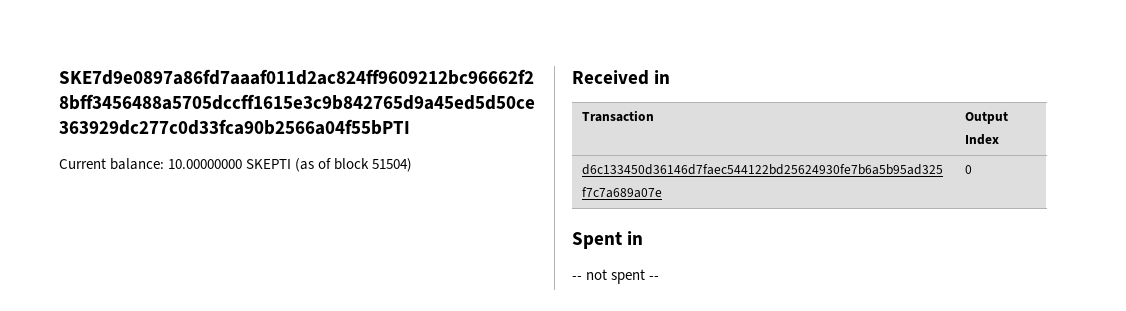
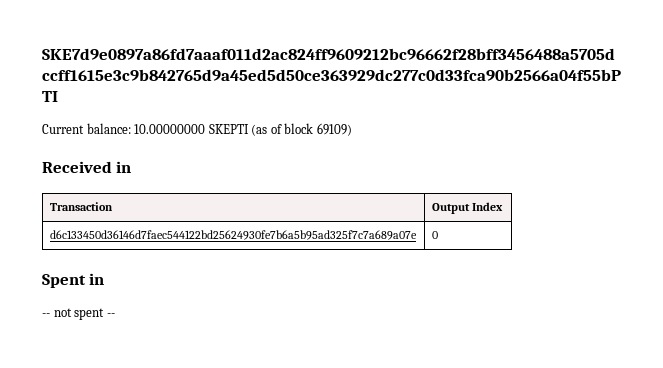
[372,158,413,172] 51504) -> [316,123,352,136] 69109)

